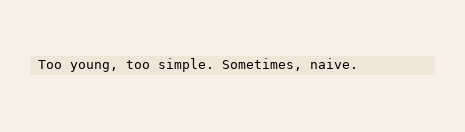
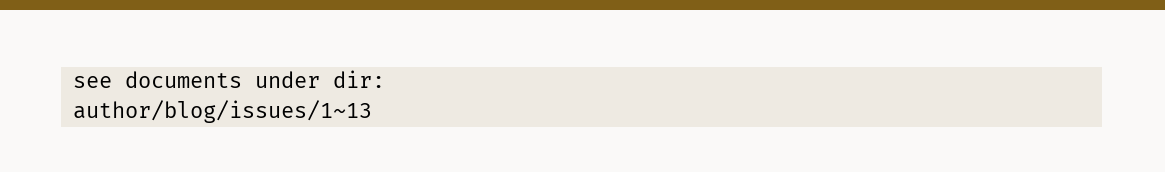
[37,58,358,72] Too young, too simple. Sometimes, naive. -> [73,70,386,88] [73,100,373,123] see documents under dir: // author/blog/issues/1~13

